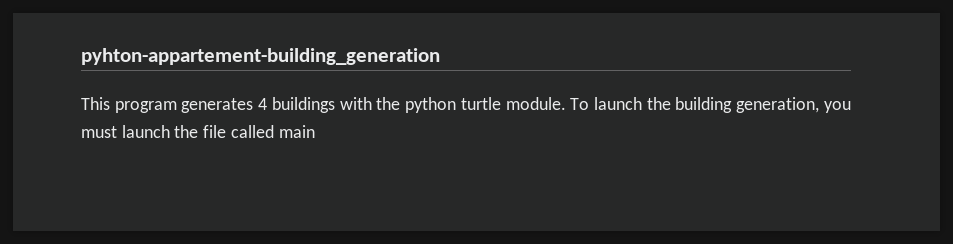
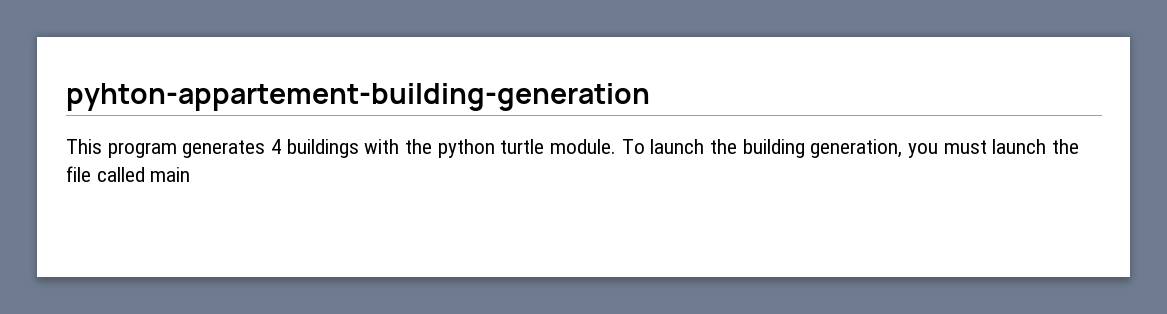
[81,48,440,65] pyhton-appartement-building_generation -> [66,83,650,111] pyhton-appartement-building-generation

